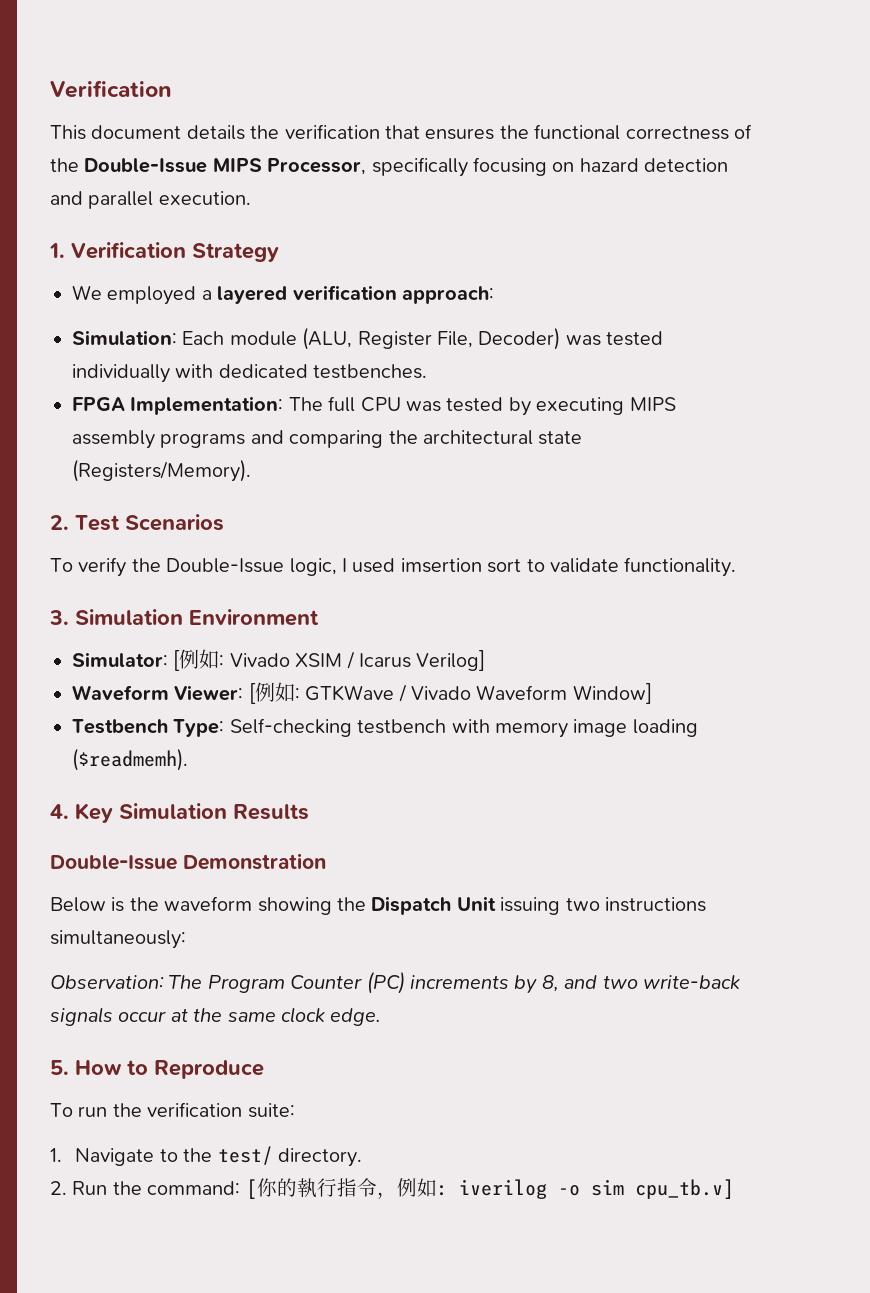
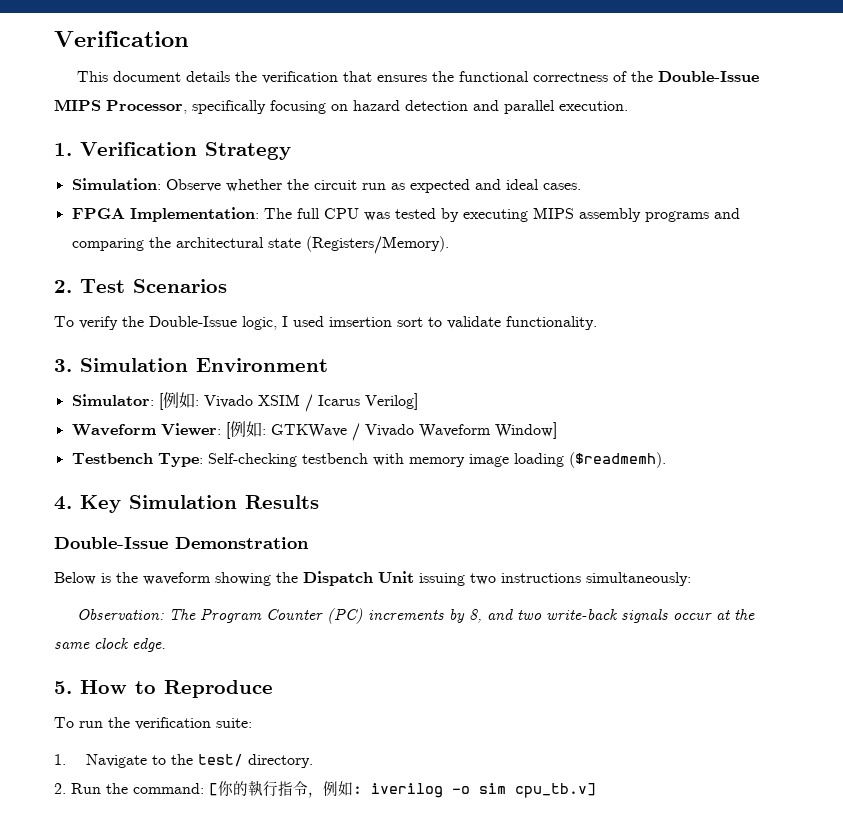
[72,285,494,305] [72,327,664,350] [72,364,428,383] We employed a layered verification approach: // Simulation: Each module (ALU, Register File, Decoder) was tested individually with dedicated testbenches. -> [71,178,581,193] Simulation: Observe whether the circuit run as expected and ideal cases.

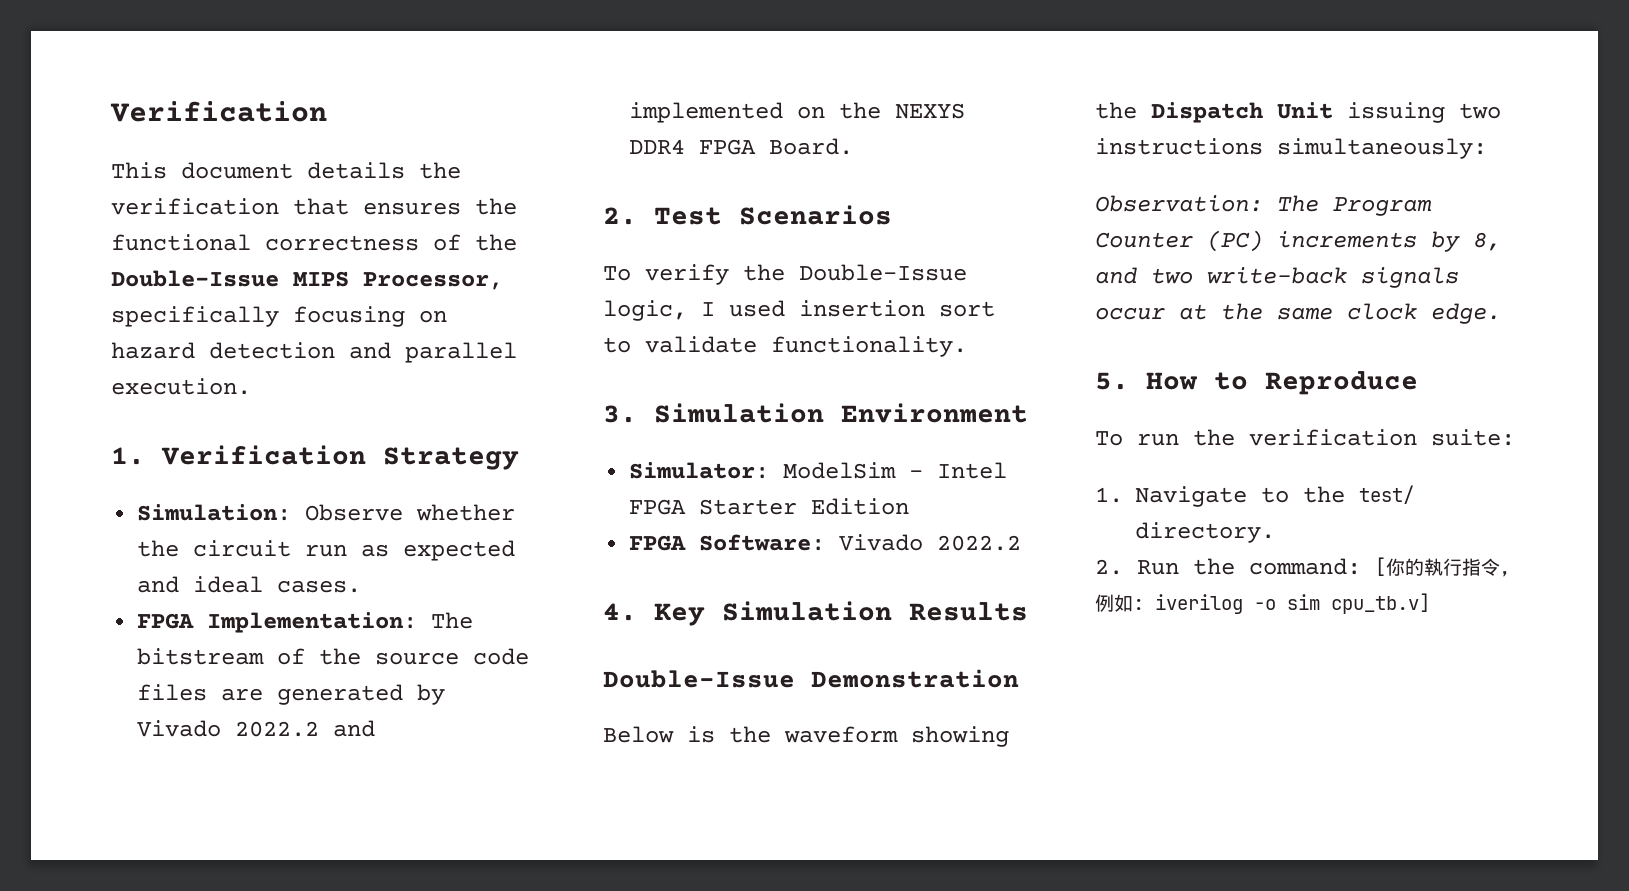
[296,207,740,222] [71,236,449,254] full CPU was tested by executing MIPS assembly programs and comparing the architectural state (Registers/Memory). -> [137,648,530,665] [137,684,446,705] [137,720,376,737] [629,102,966,123] [629,138,854,155] bitstream of the source code files are generated by Vivado 2022.2 and implemented on the NEXYS DDR4 FPGA Board.
[329,317,392,327] imsertion -> [799,300,925,317] insertion
[158,392,418,412] [71,421,557,441] [71,452,666,468] [例如: Vivado XSIM / Icarus Verilog] // Waveform Viewer: [例如: GTKWave / Vivado Waveform Window] // Testbench Type: Self-checking testbench with memory image loading ($readmemh). -> [783,462,1008,479] [629,498,910,515] [629,534,1022,551] ModelSim - Intel FPGA Starter Edition // FPGA Software: Vivado 2022.2

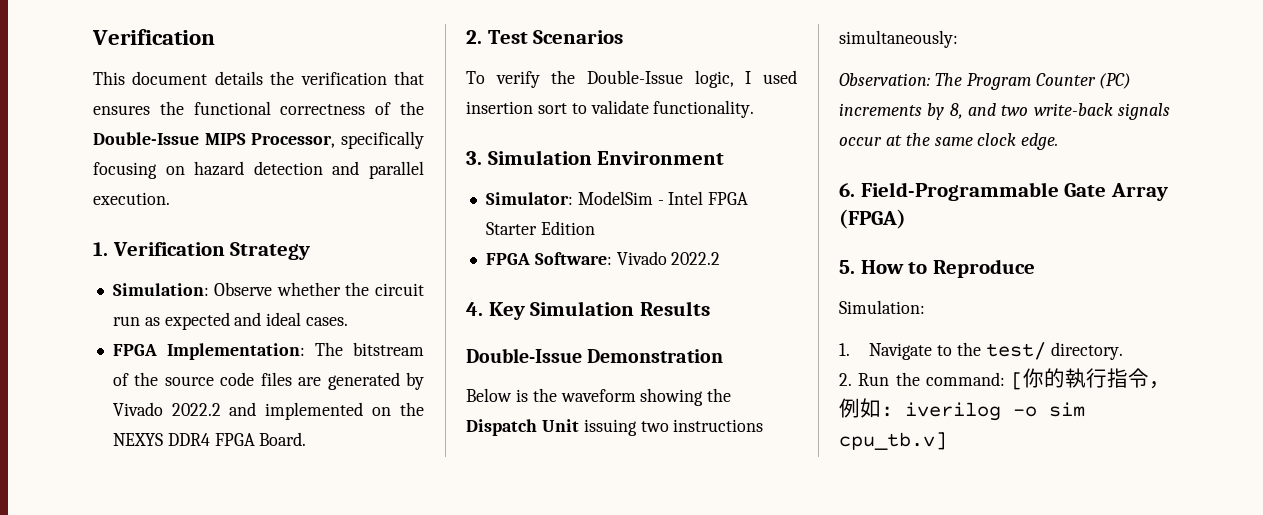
(1501, 313) none -> [839,182,1169,201] [839,209,906,229] // 6. Field-Programmable Gate Array (FPGA)
[1095,429,1515,446] To run the verification suite: -> [839,300,925,314] Simulation:

